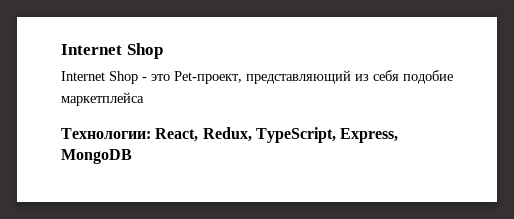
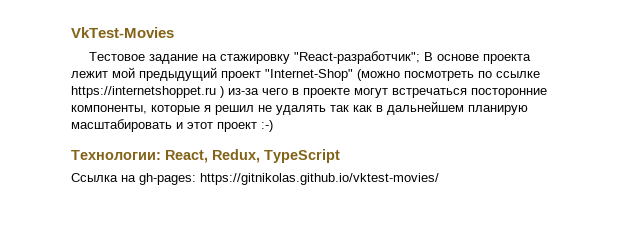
[61,43,163,59] [61,70,453,84] [61,92,144,106] [61,127,399,143] [61,149,132,164] Internet Shop // Internet Shop - это Pet-проект, представляющий из себя подобие маркетплейса // Технологии: React, Redux, TypeScript, Express, MongoDB -> [71,27,174,38] [89,51,532,64] [71,67,540,81] [71,86,547,98] [71,101,528,115] [71,119,273,132] [71,149,340,163] [71,173,439,185] VkTest-Movies // Тестовое задание на стажировку "React-разработчик"; В основе проекта лежит мой предыдущий проект "Internet-Shop" (можно посмотреть по ссылке https://internetshoppet.ru ) из-за чего в проекте могут встречаться посторонние компоненты, которые я решил не удалять так как в дальнейшем планирую масштабировать и этот проект :-) // Технологии: React, Redux, TypeScript // Ссылка на gh-pages: https://gitnikolas.github.io/vktest-movies/

